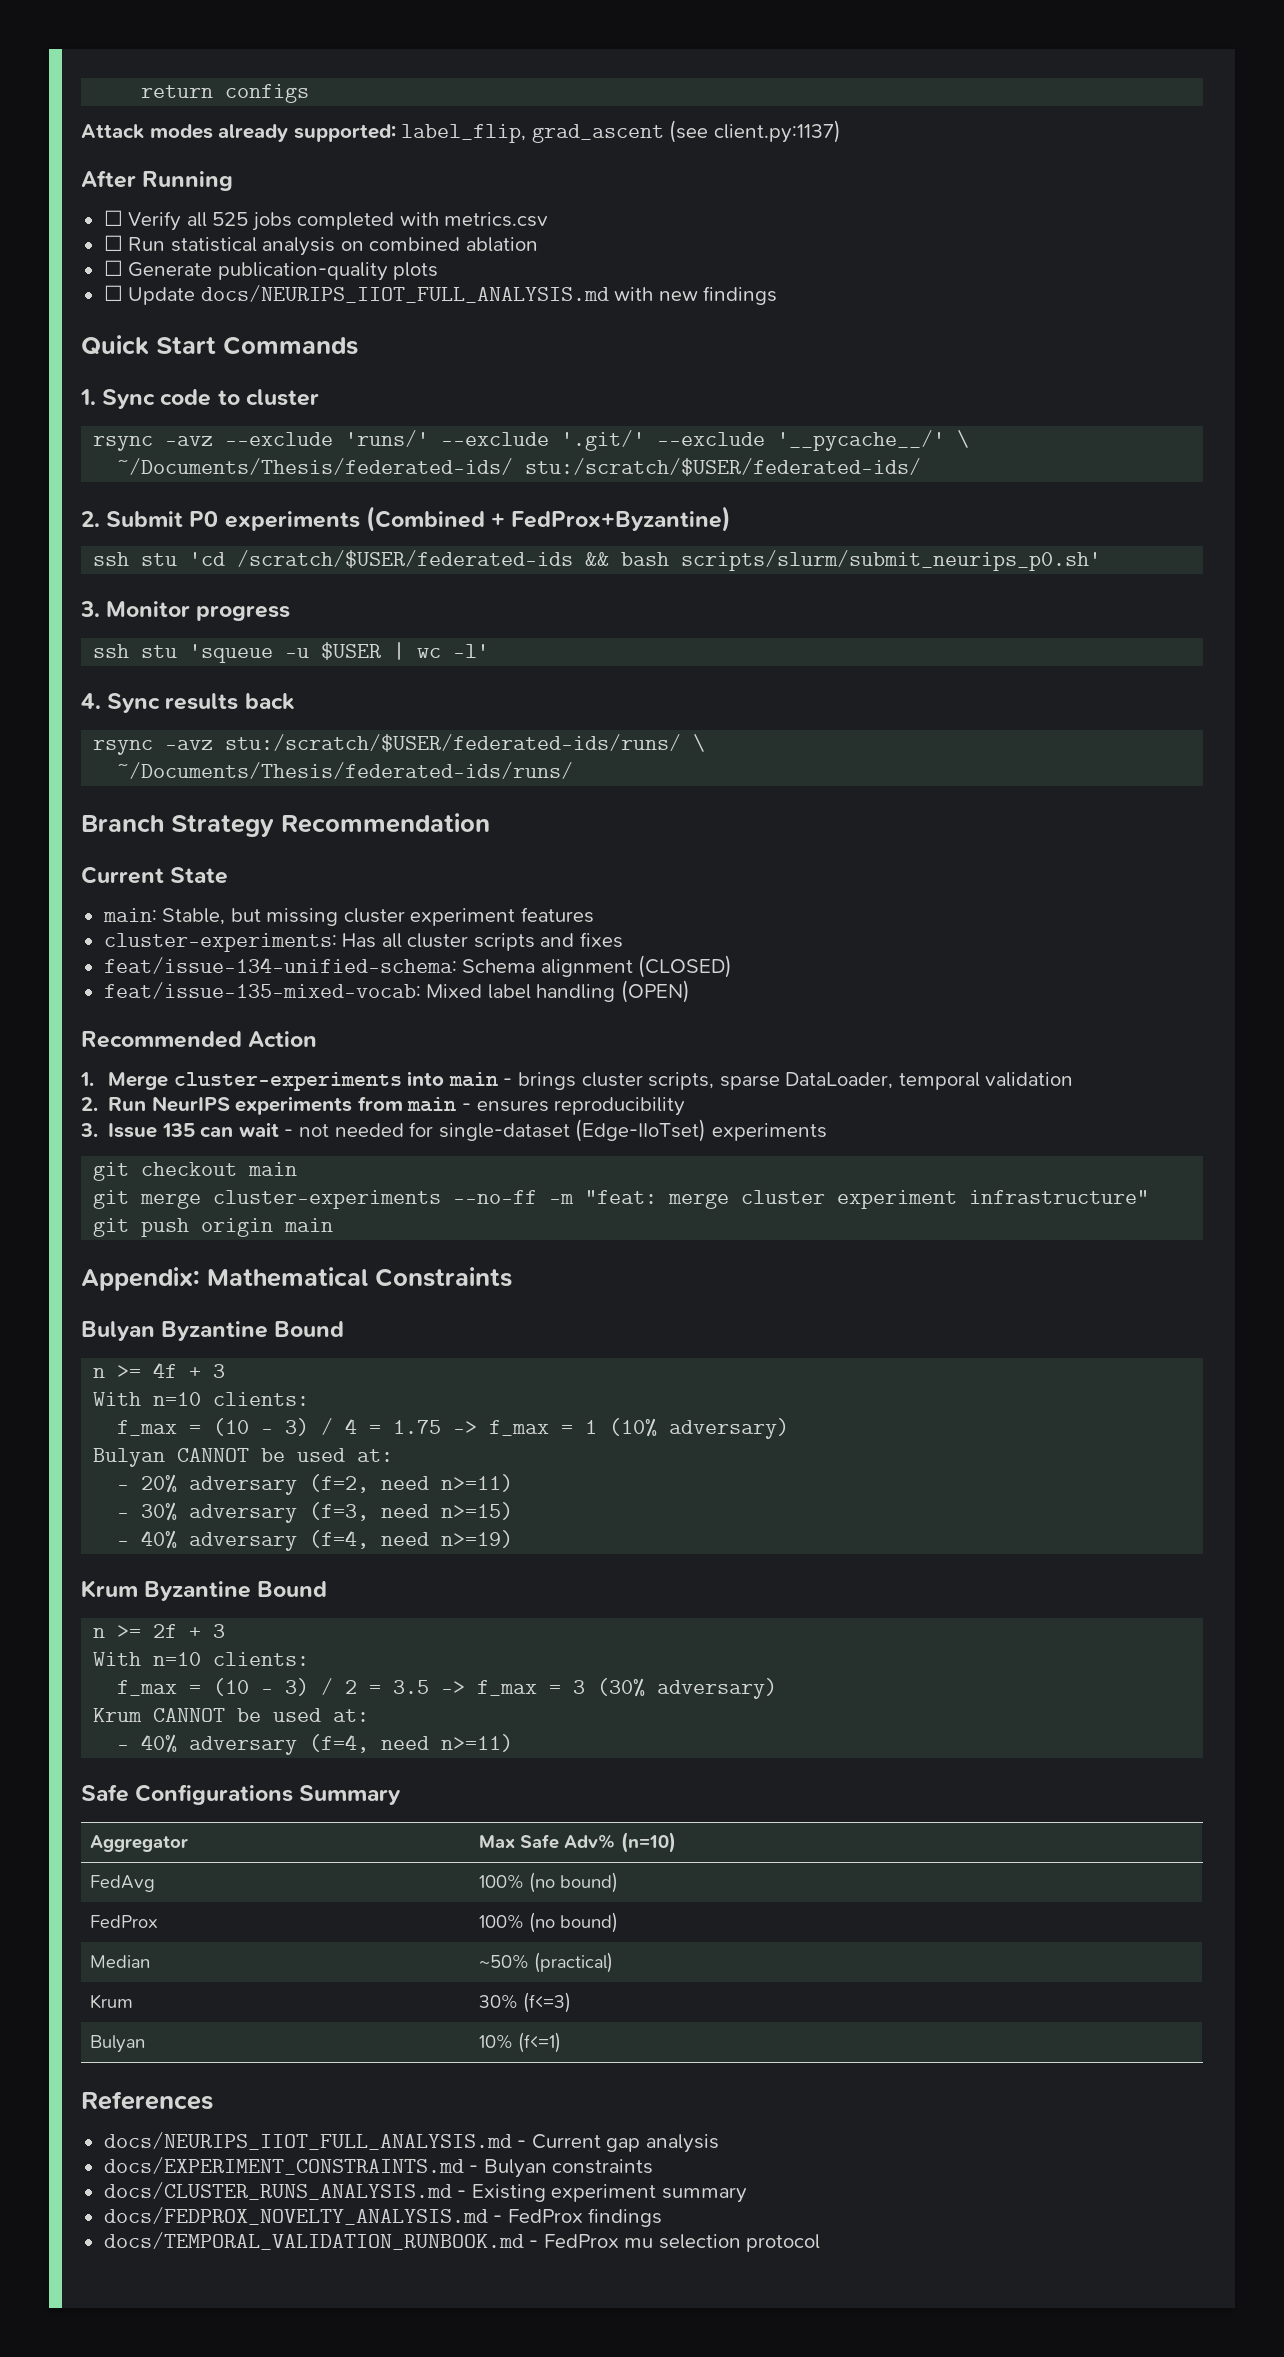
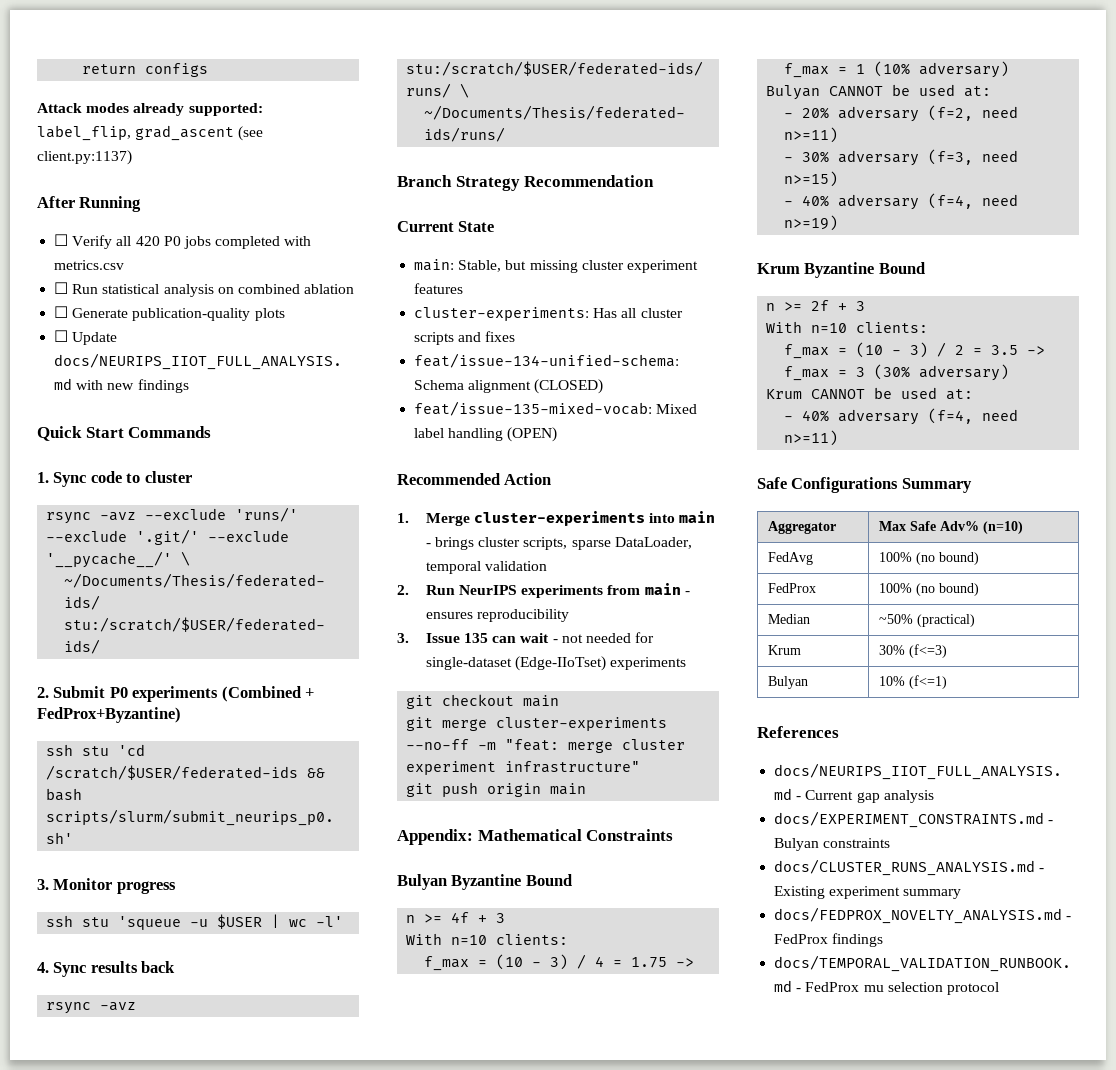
[212,212,249,226] 525 -> [135,236,181,246] 420 P0

